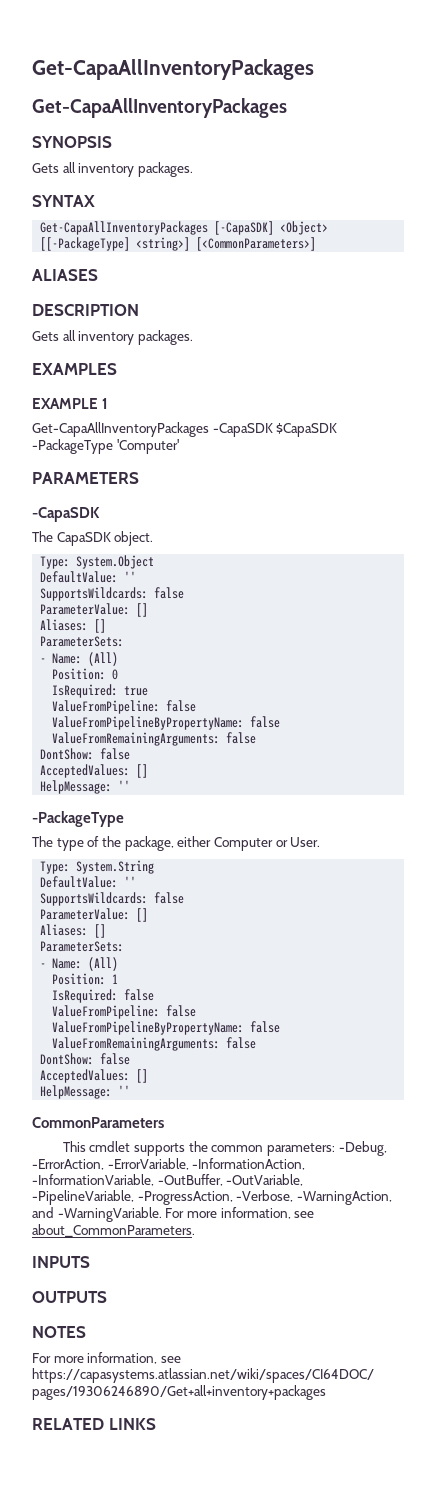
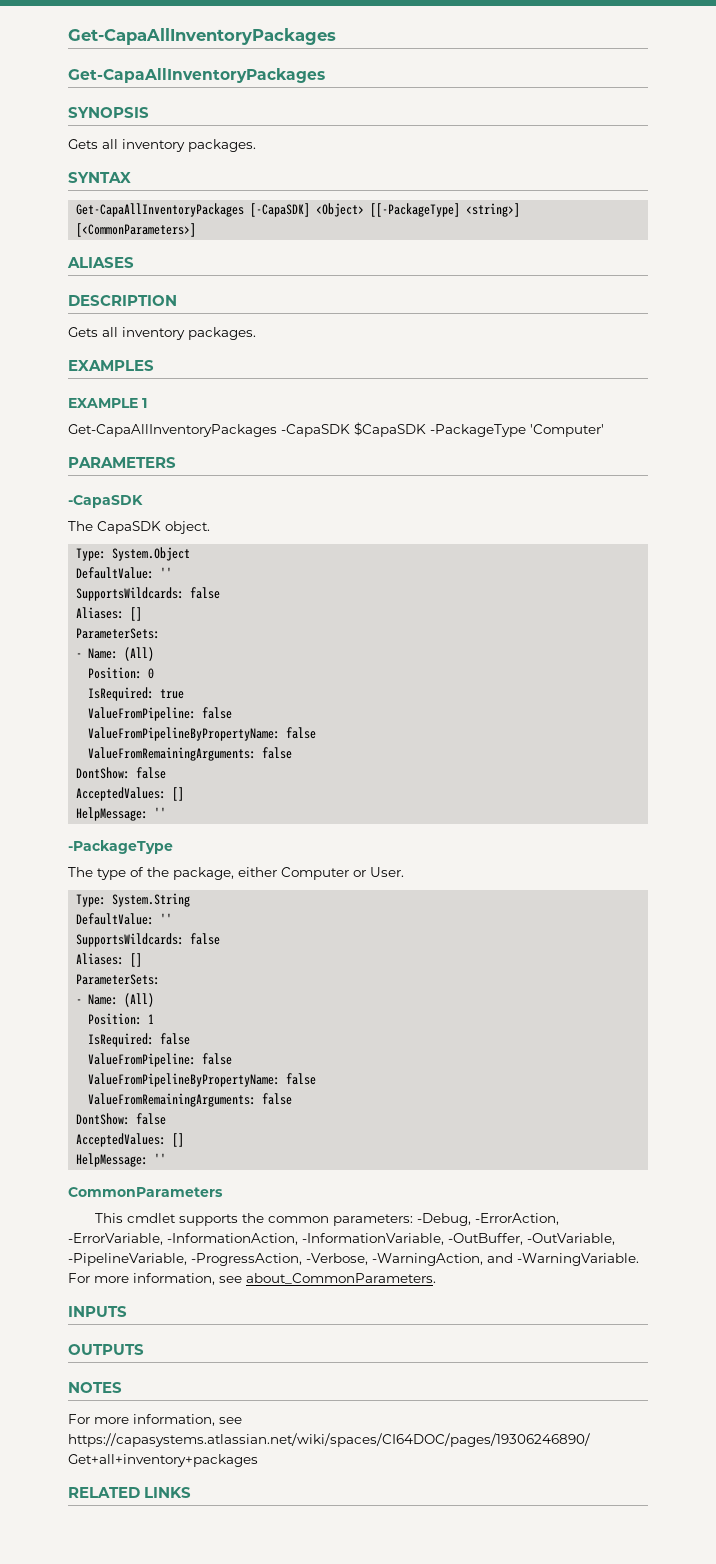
[40,603,149,617] // ParameterValue: [] -> (221, 593) none
[40,908,149,922] // ParameterValue: [] -> (221, 939) none

